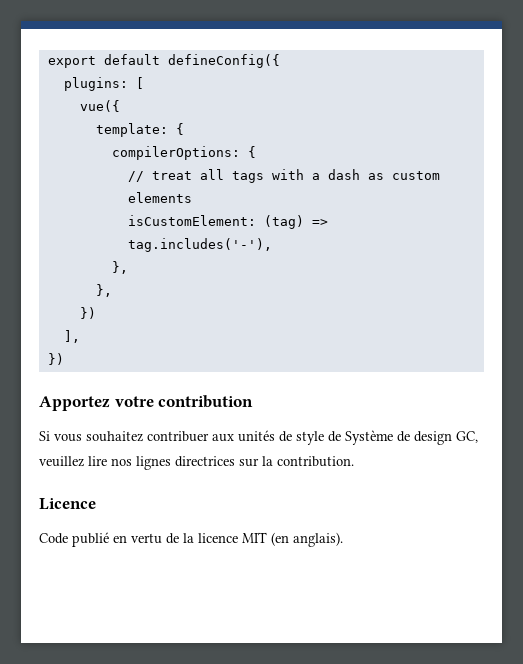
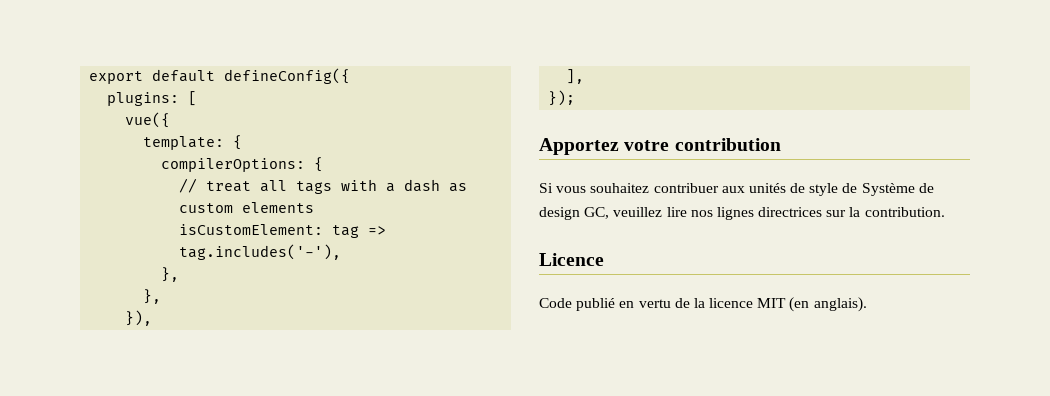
[263,215,304,229] (tag) -> [332,225,360,238] tag
[79,307,96,319] }) -> [125,310,153,326] }),
[47,353,64,365] }) -> [548,90,576,106] });

